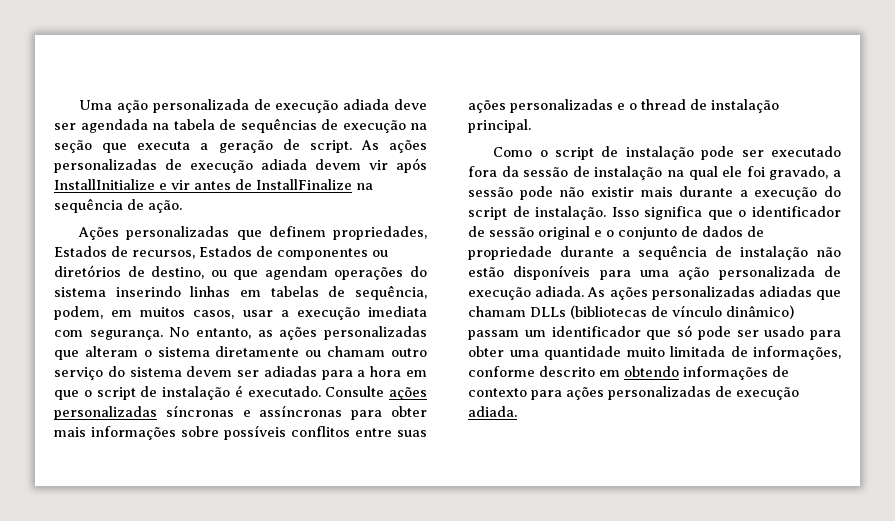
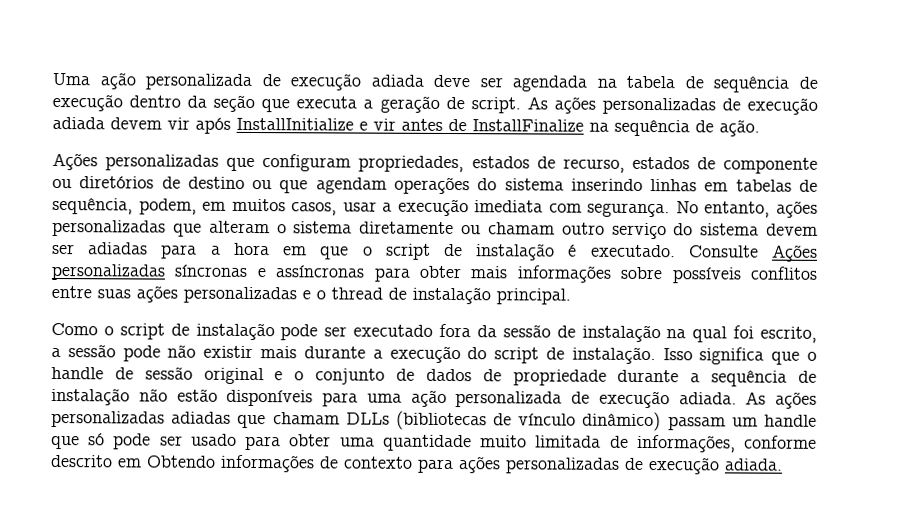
[240,118,427,133] sequências de execução na -> [713,75,819,93] [52,93,208,112] sequência de execução dentro da
[268,226,427,240] [54,246,368,260] definem propriedades, Estados de recursos, Estados de componentes -> [262,154,819,174] configuram propriedades, estados de recurso, estados de componente
[151,266,205,279] destino, -> [187,176,245,189] destino
[257,330,273,337] as -> (771, 209) none
[389,387,427,400] ações -> [771,244,818,262] Ações
[722,166,829,180] ele foi gravado, -> [733,325,817,343] foi escrito,
[752,206,841,217] identificador -> [51,366,104,380] handle
[551,326,641,337] identificador -> [763,414,817,427] handle
[624,366,679,377] obtendo -> [146,455,216,468] Obtendo

